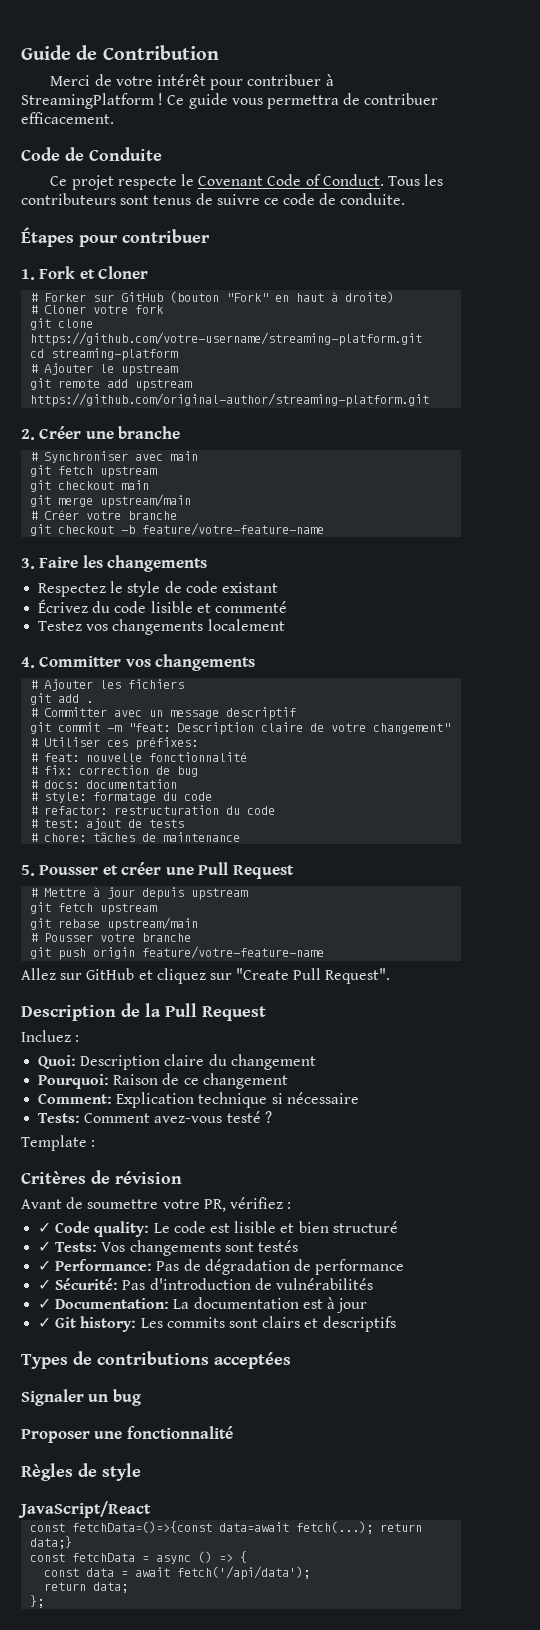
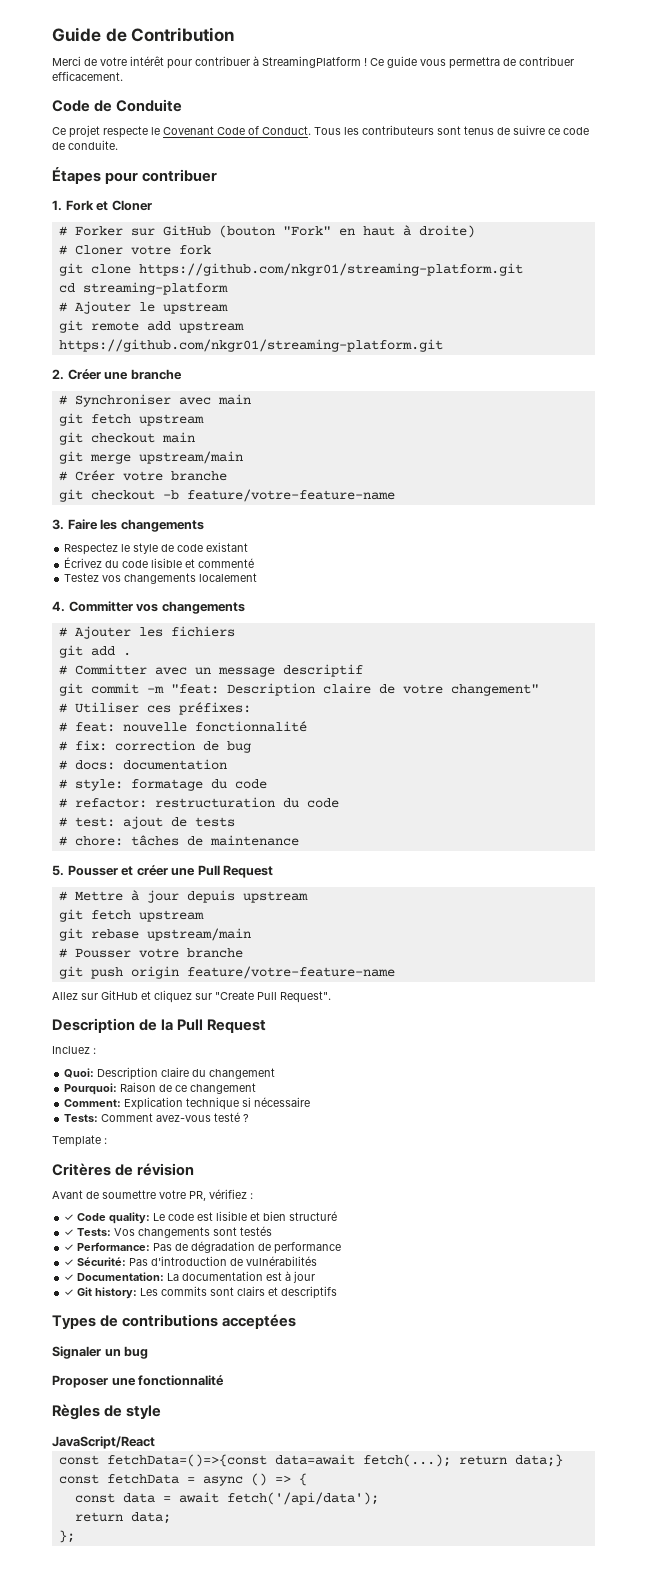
[30,332,423,346] https://github.com/votre-username/streaming-platform.git -> [138,263,523,276] https://github.com/nkgr01/streaming-platform.git
[30,393,430,407] https://github.com/original-author/streaming-platform.git -> [58,339,443,352] https://github.com/nkgr01/streaming-platform.git

